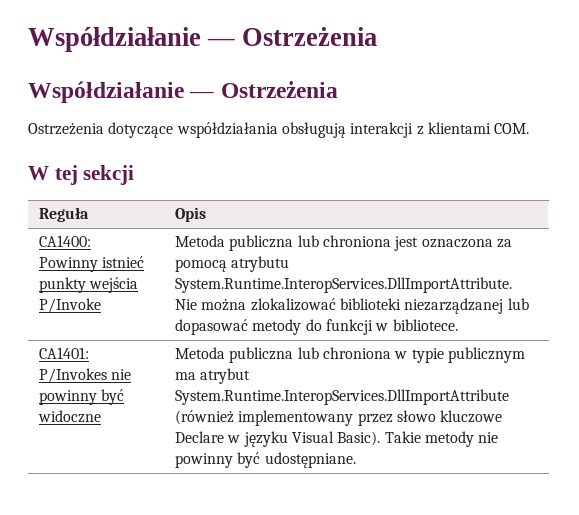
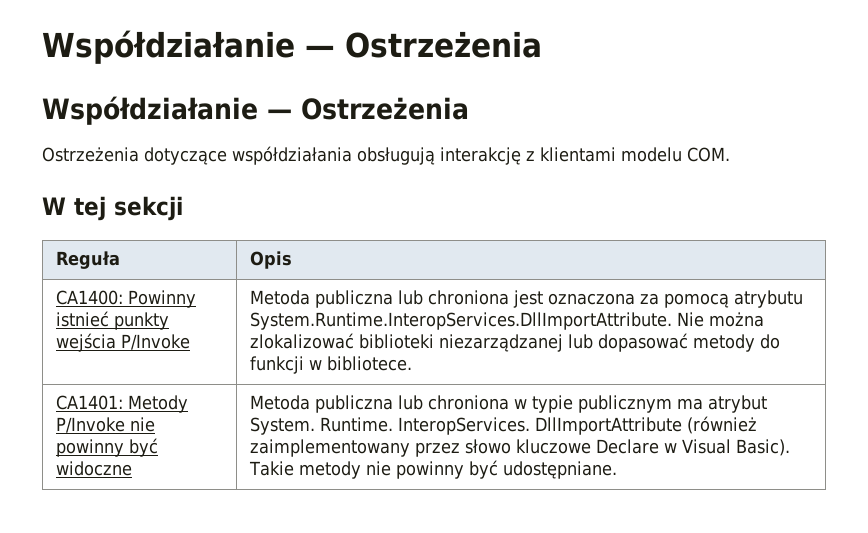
[350,122,414,138] interakcji -> [440,147,521,165] interakcję
(491, 128) none -> [621,147,682,162] modelu
[39,368,108,383] P/Invokes -> [127,395,188,413] [55,417,125,433] Metody P/Invoke
[175,389,510,405] [175,410,354,426] System.Runtime.InteropServices.DllImportAttribute (również implementowany -> [249,416,757,435] [249,439,410,457] System. Runtime. InteropServices. DllImportAttribute (również zaimplementowany
[243,431,288,447] języku -> (677, 448) none

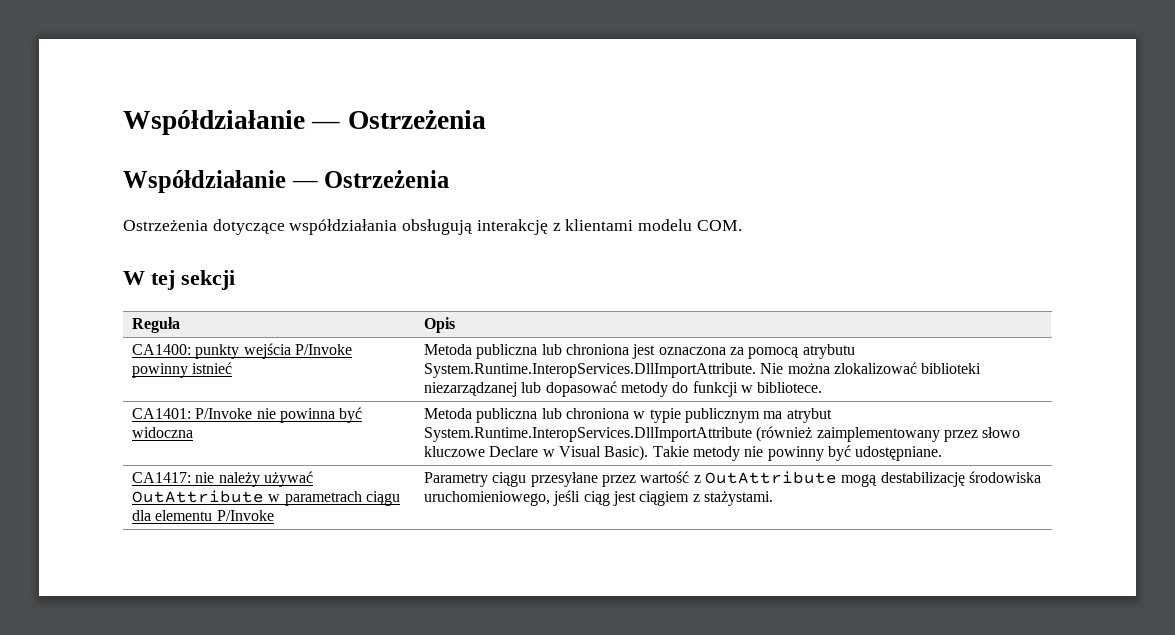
[127,290,196,308] [55,311,109,327] Powinny istnieć -> (192, 349) none
(190, 342) none -> [132,362,233,378] powinny istnieć
[127,395,188,413] Metody -> (192, 413) none
[55,438,158,457] [55,461,132,476] powinny być widoczne -> [280,407,363,423] [132,427,194,438] powinna być widoczna
[249,417,682,435] System. Runtime. InteropServices. DllImportAttribute -> [424,427,753,442] System.Runtime.InteropServices.DllImportAttribute
(617, 470) none -> [132,471,314,487] [132,490,401,506] [132,510,274,521] [424,471,1042,487] [424,490,774,506] // CA1417: nie należy używać OutAttribute w parametrach ciągu dla elementu P/Invoke | Parametry ciągu przesyłane przez wartość z OutAttribute mogą destabilizację środowiska uruchomieniowego, jeśli ciąg jest ciągiem z stażystami.

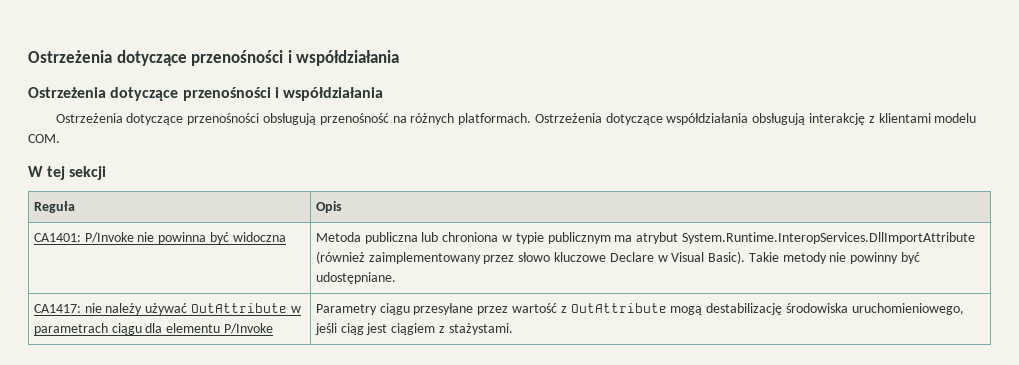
[123,110,486,135] [123,170,450,193] Współdziałanie — Ostrzeżenia // Współdziałanie — Ostrzeżenia // -> [28,50,400,66] [28,87,384,101] [55,113,532,125] Ostrzeżenia dotyczące przenośności i współdziałania // Ostrzeżenia dotyczące przenośności i współdziałania // Ostrzeżenia dotyczące przenośności obsługują przenośność na różnych platformach.
[132,343,353,359] [132,362,233,378] [424,344,855,359] [424,362,982,378] [424,381,823,397] // CA1400: punkty wejścia P/Invoke powinny istnieć | Metoda publiczna lub chroniona jest oznaczona za pomocą atrybutu System.Runtime.InteropServices.DllImportAttribute. Nie można zlokalizować biblioteki niezarządzanej lub dopasować metody do funkcji w bibliotece. -> (342, 207) none

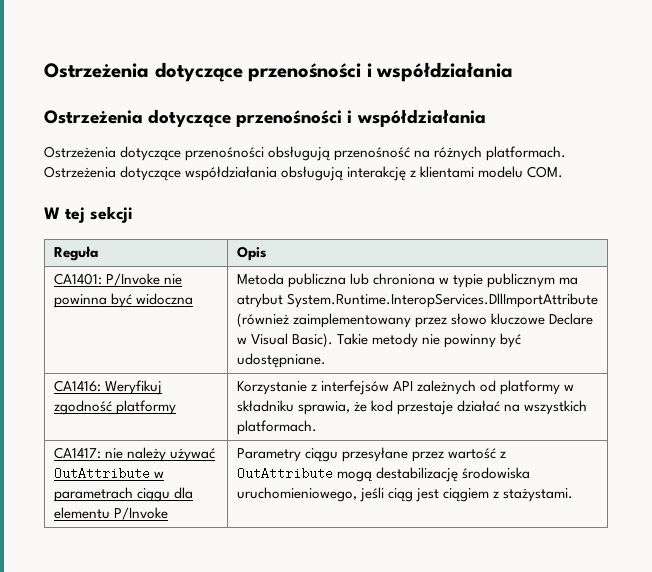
(396, 278) none -> [53,380,162,395] [53,400,176,415] [236,380,574,395] [236,400,587,415] [236,420,317,435] // CA1416: Weryfikuj zgodność platformy | Korzystanie z interfejsów API zależnych od platformy w składniku sprawia, że kod przestaje działać na wszystkich platformach.

